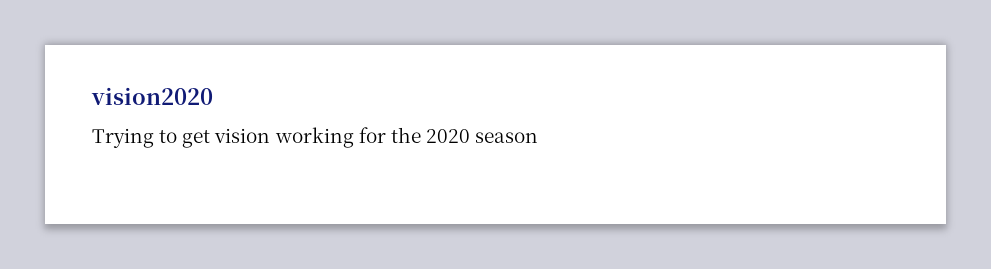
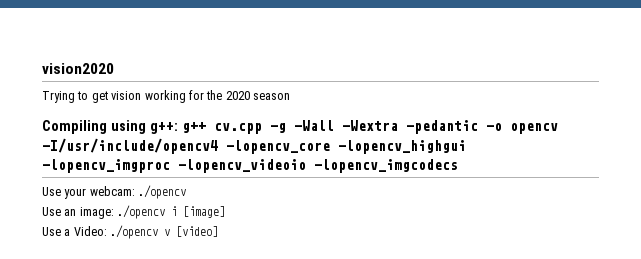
(539, 137) none -> [42,120,558,134] [42,138,466,154] [42,159,458,173] [42,185,187,199] [42,205,226,219] [42,225,219,239] // Compiling using g++: g++ cv.cpp -g -Wall -Wextra -pedantic -o opencv -I/usr/include/opencv4 -lopencv_core -lopencv_highgui -lopencv_imgproc -lopencv_videoio -lopencv_imgcodecs // Use your webcam: ./opencv // Use an image: ./opencv i [image] // Use a Video: ./opencv v [video]

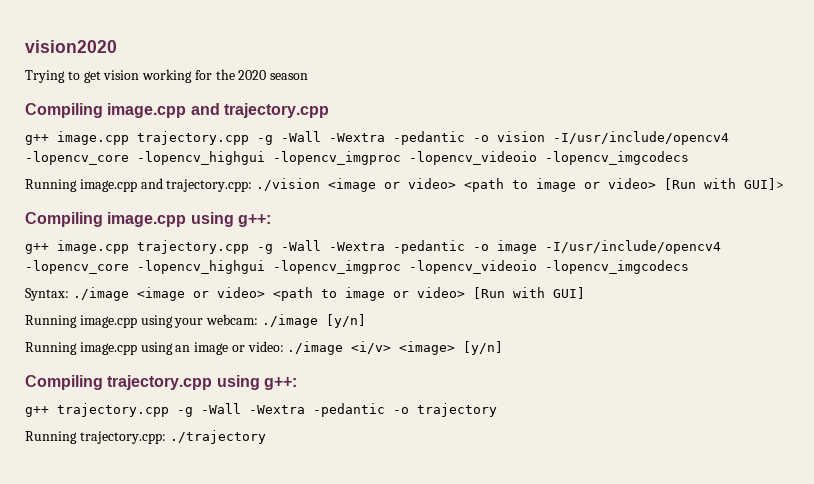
[110,120,558,134] [42,138,466,154] [42,159,458,173] [42,185,187,199] [42,205,226,219] [42,225,219,239] using g++: g++ cv.cpp -g -Wall -Wextra -pedantic -o opencv -I/usr/include/opencv4 -lopencv_core -lopencv_highgui -lopencv_imgproc -lopencv_videoio -lopencv_imgcodecs // Use your webcam: ./opencv // Use an image: ./opencv i [image] // Use a Video: ./opencv v [video] -> [107,103,329,118] [25,131,729,145] [25,151,689,165] [25,178,785,192] [25,212,271,227] [25,240,721,254] [25,260,689,274] [25,287,585,301] [25,314,366,328] [25,341,504,355] [25,375,297,390] [25,403,497,417] [25,430,266,444] image.cpp and trajectory.cpp // g++ image.cpp trajectory.cpp -g -Wall -Wextra -pedantic -o vision -I/usr/include/opencv4 -lopencv_core -lopencv_highgui -lopencv_imgproc -lopencv_videoio -lopencv_imgcodecs // Running image.cpp and trajectory.cpp: ./vision <image or video> <path to image or video> [Run with GUI]> // Compiling image.cpp using g++: // g++ image.cpp trajectory.cpp -g -Wall -Wextra -pedantic -o image -I/usr/include/opencv4 -lopencv_core -lopencv_highgui -lopencv_imgproc -lopencv_videoio -lopencv_imgcodecs // Syntax: ./image <image or video> <path to image or video> [Run with GUI] // Running image.cpp using your webcam: ./image [y/n] // Running image.cpp using an image or video: ./image <i/v> <image> [y/n] // Compiling trajectory.cpp using g++: // g++ trajectory.cpp -g -Wall -Wextra -pedantic -o trajectory // Running trajectory.cpp: ./trajectory

